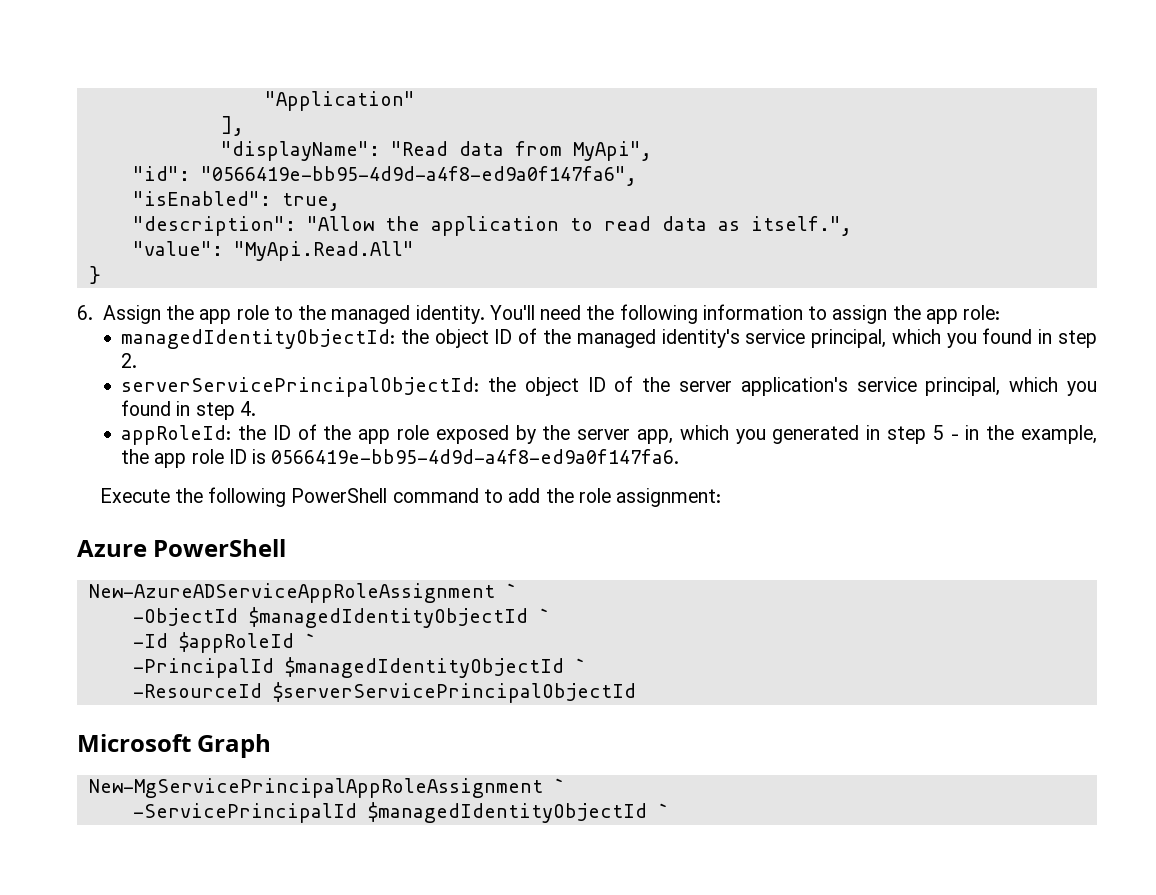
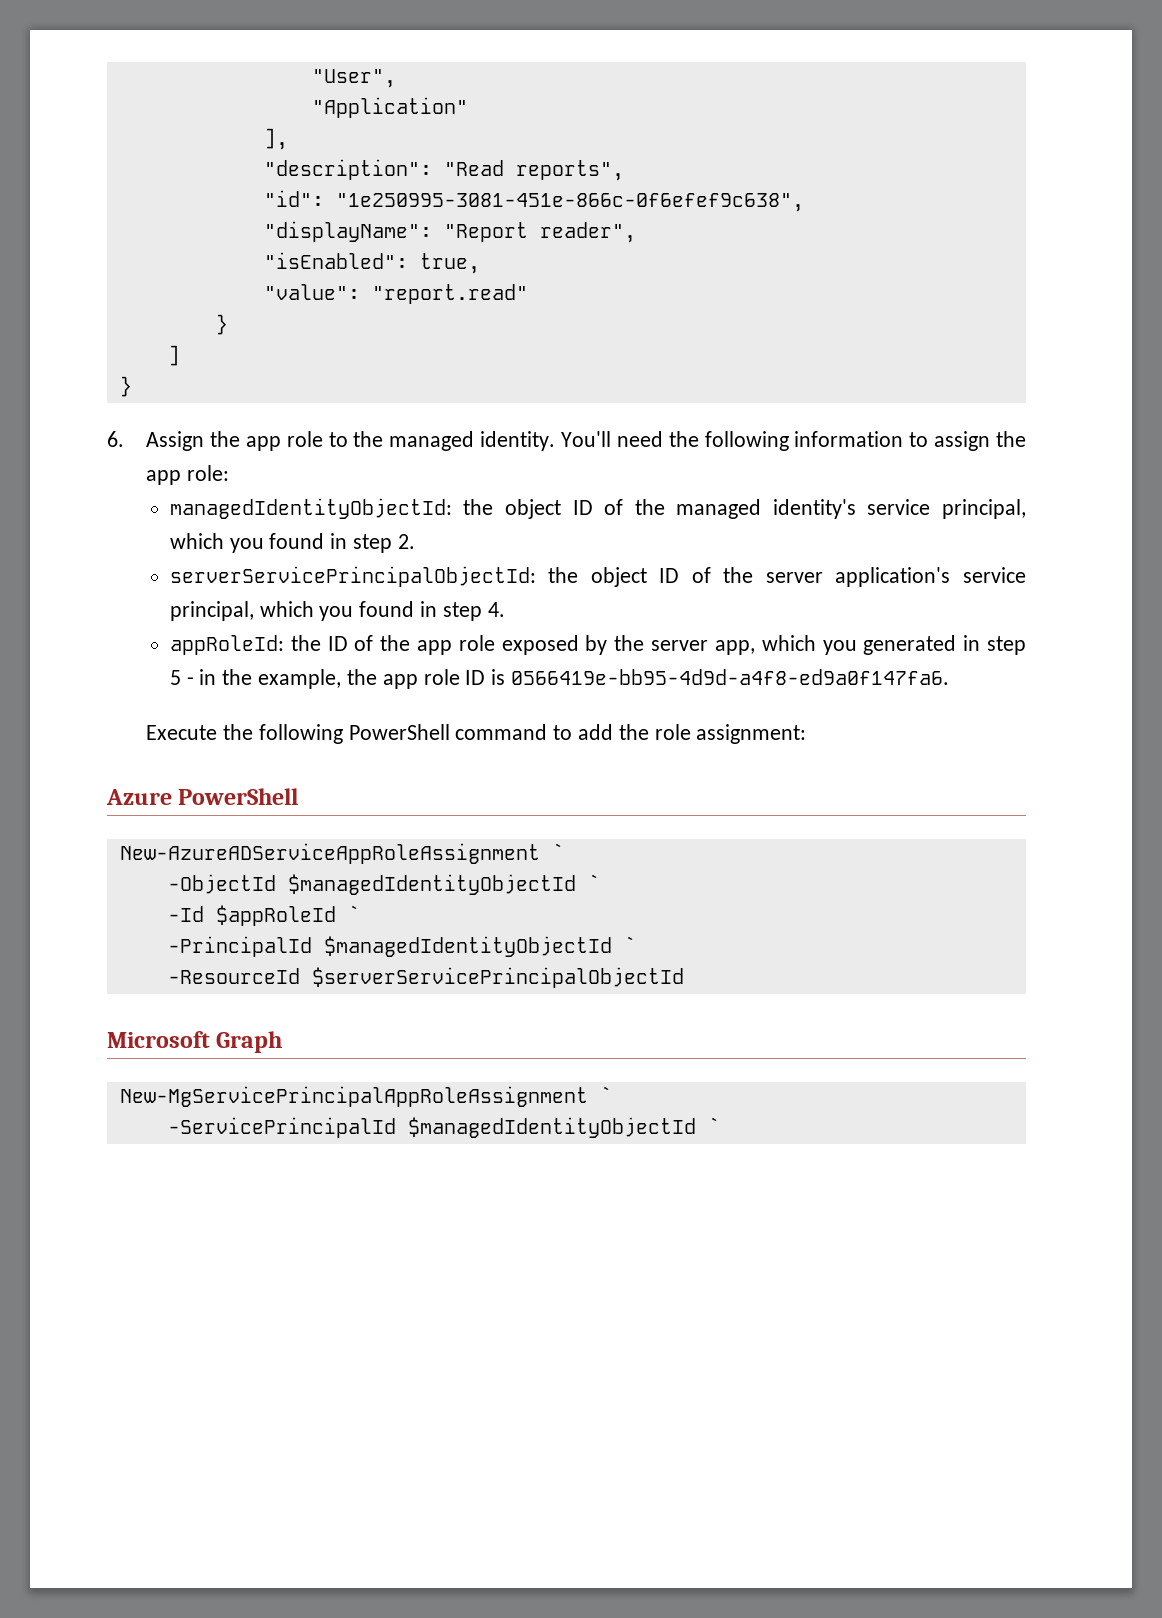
(264, 101) none -> [311,69,396,88] "User", //
[220,141,652,161] [132,166,637,186] [132,191,340,211] [132,216,852,236] [132,241,414,261] "displayName": "Read data from MyApi", // "id": "0566419e-bb95-4d9d-a4f8-ed9a0f147fa6", // "isEnabled": true, // "description": "Allow the application to read data as itself.", // "value": "MyApi.Read.All" -> [263,159,624,181] [263,190,804,212] [263,221,636,243] [263,252,480,274] [263,284,528,304] [215,314,228,335] [167,345,180,366] "description": "Read reports", // "id": "1e250995-3081-451e-866c-0f6efef9c638", // "displayName": "Report reader", // "isEnabled": true, // "value": "report.read" // } // ]

